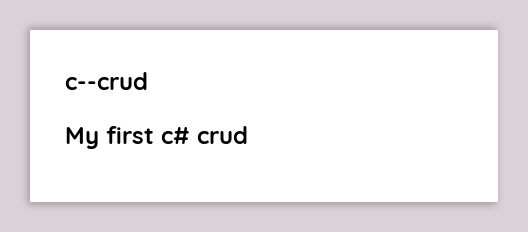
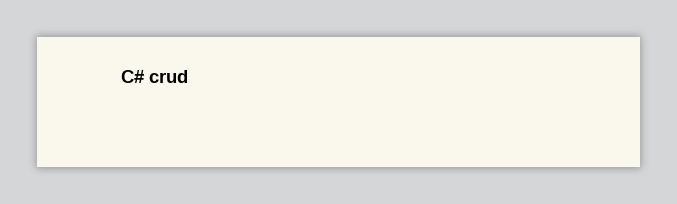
[65,72,148,90] [65,126,190,149] c--crud // My first c# -> [121,70,144,83] C#

